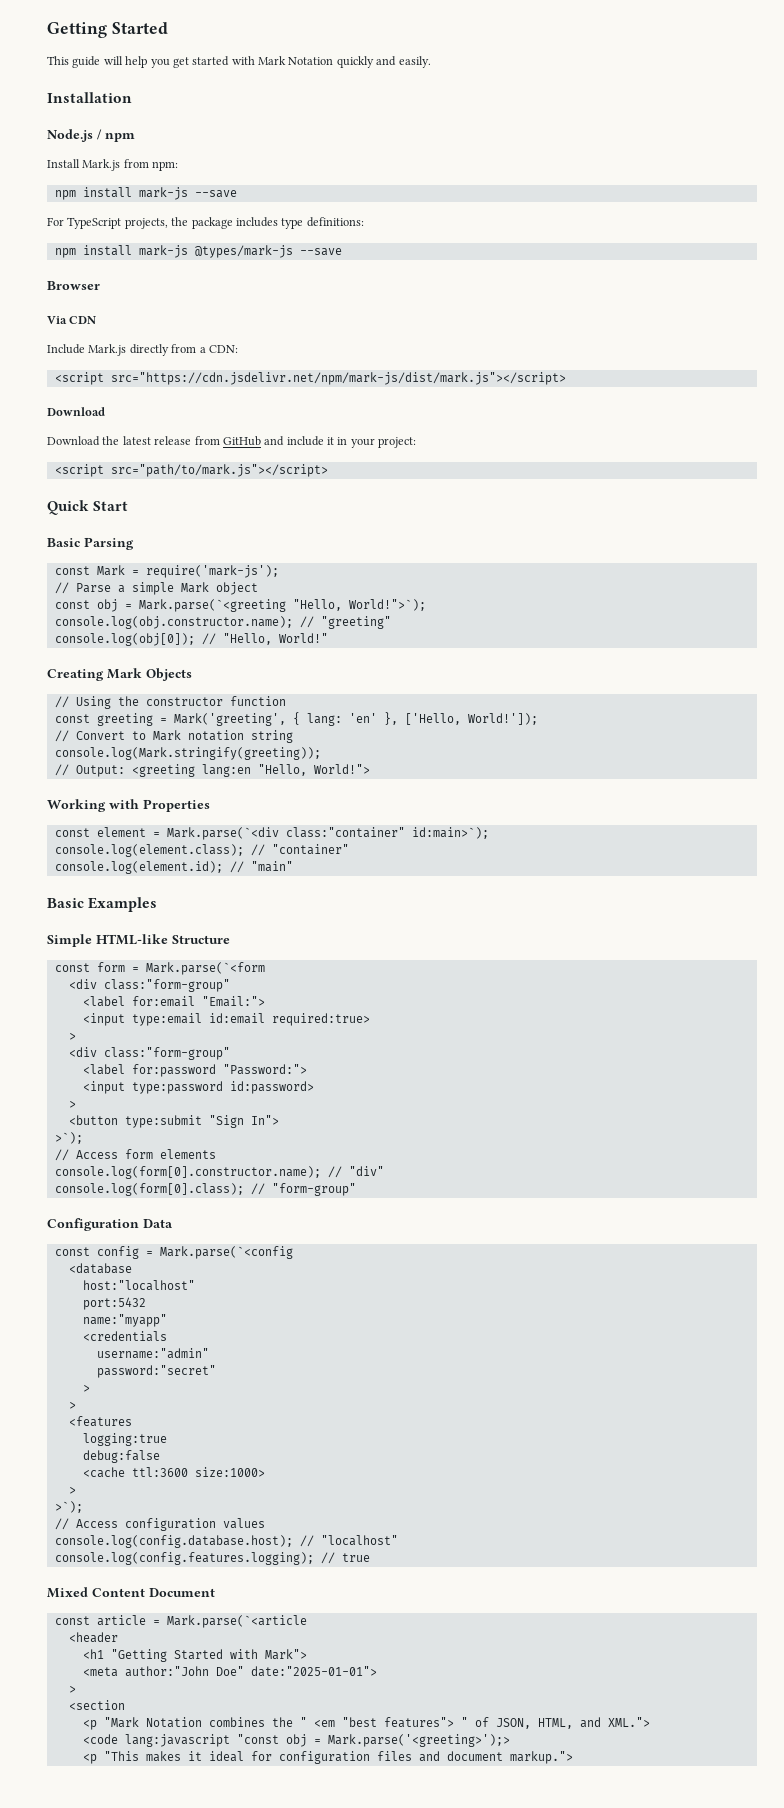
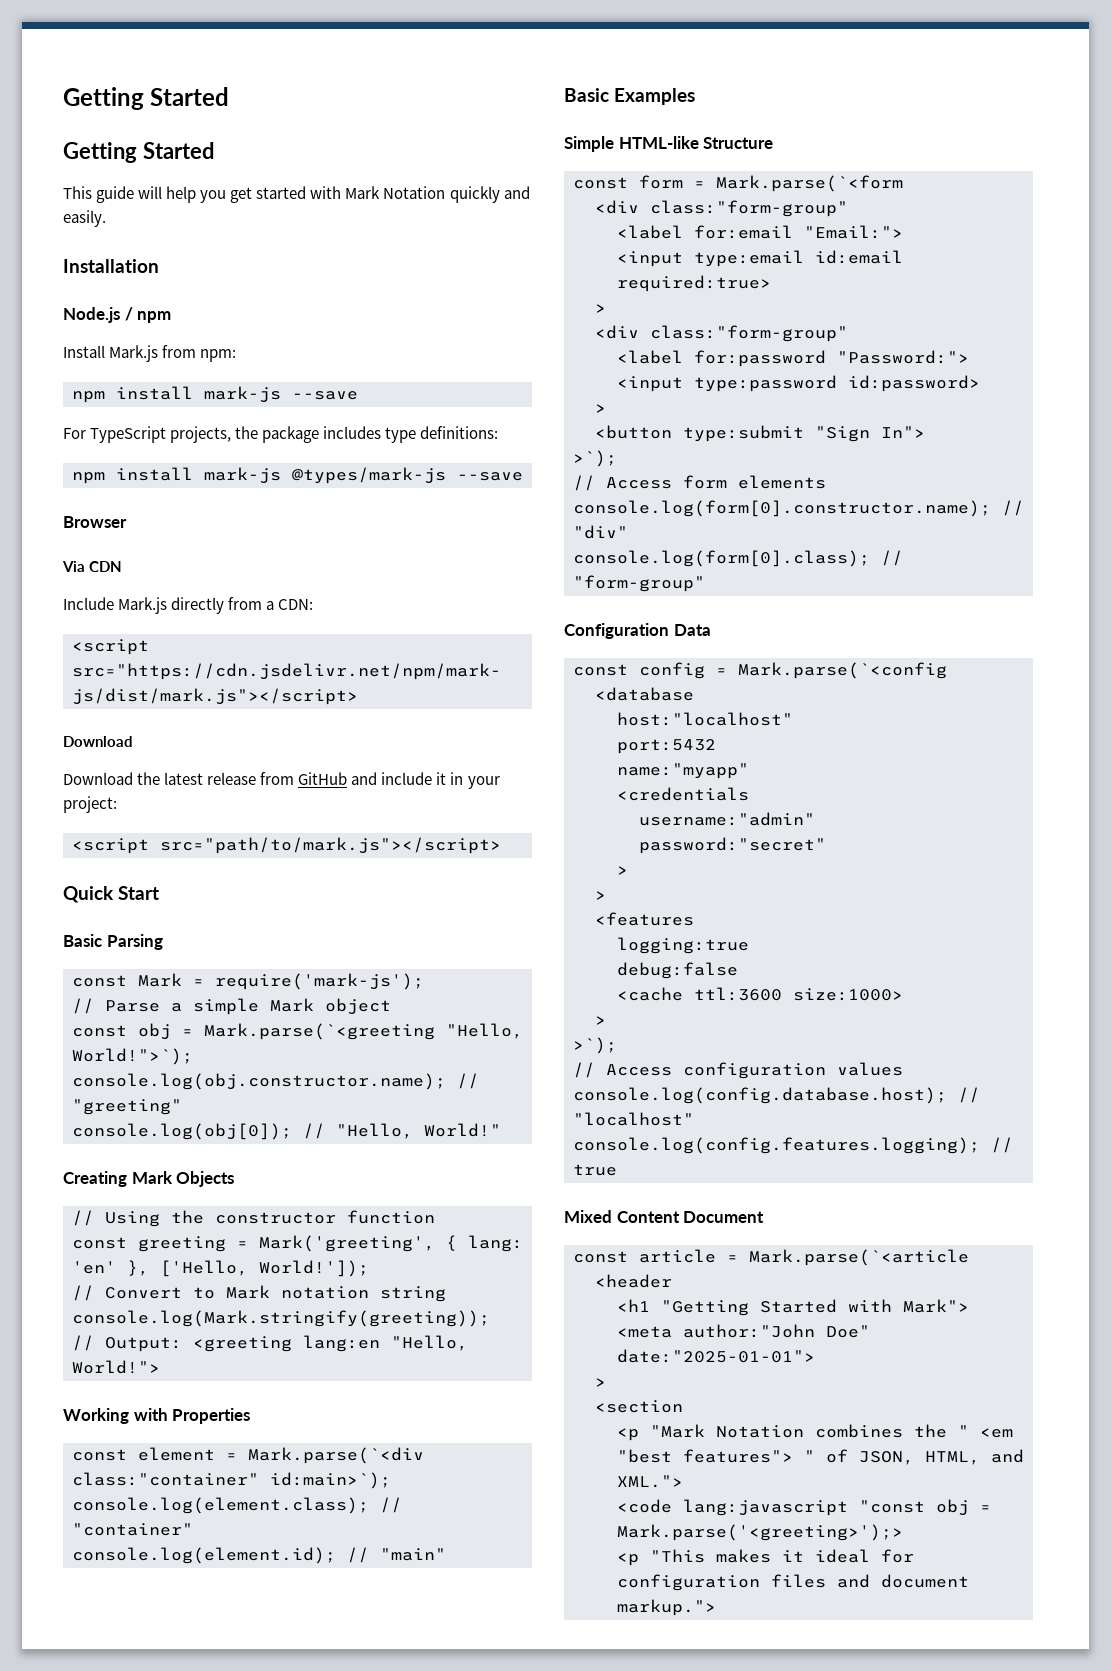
[47,22,168,38] Getting Started -> [63,87,230,110] [63,142,214,163] Getting Started // Getting Started

